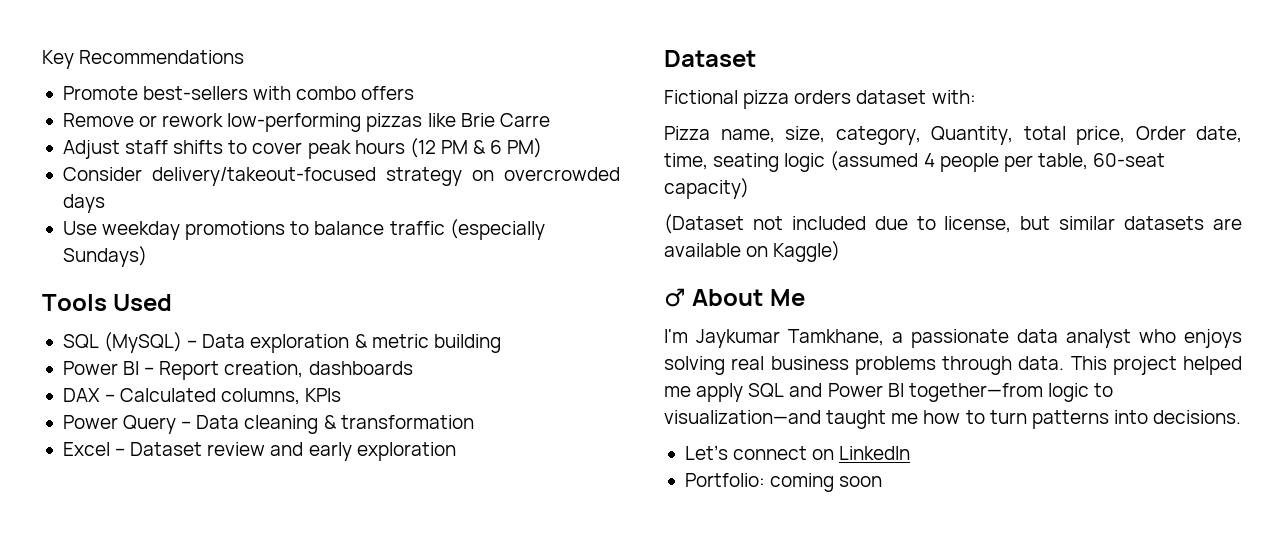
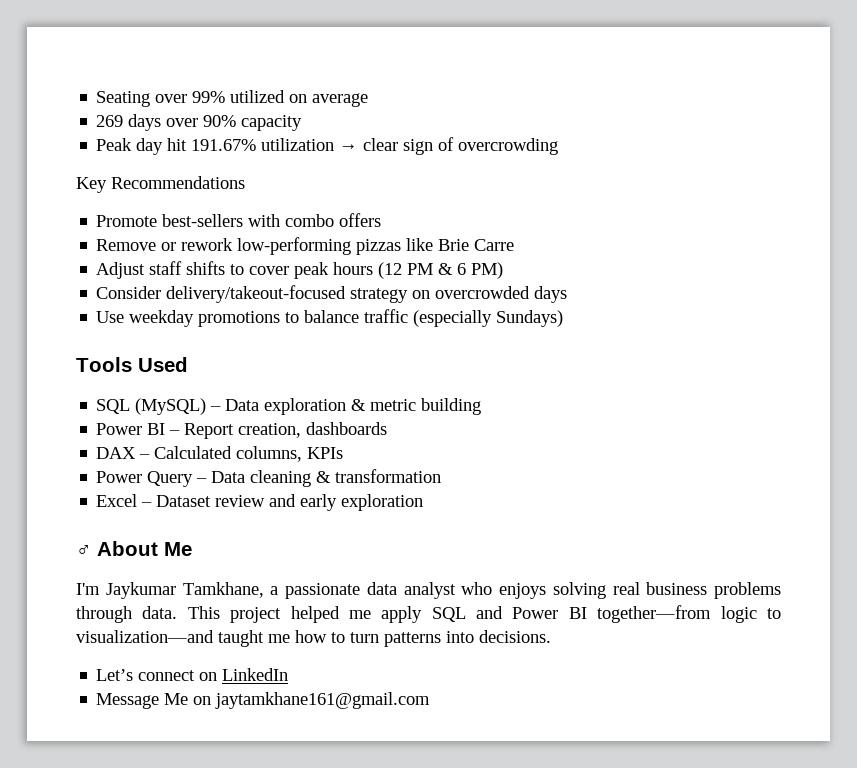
(42, 59) none -> [96,90,369,107] [96,114,303,131] [96,137,559,155] Seating over 99% utilized on average // 269 days over 90% capacity // Peak day hit 191.67% utilization → clear sign of overcrowding //
[664,50,756,67] [664,90,976,109] [664,126,1242,145] [664,151,1166,172] [664,178,749,199] [664,214,1242,234] [664,241,841,262] // Dataset // Fictional pizza orders dataset with: // Pizza name, size, category, Quantity, total price, Order date, time, seating logic (assumed 4 people per table, 60-seat capacity) // (Dataset not included due to license, but similar datasets are available on Kaggle) -> (424, 502) none
[684,473,883,492] Portfolio: coming soon -> [96,692,431,709] Message Me on jaytamkhane161@gmail.com

